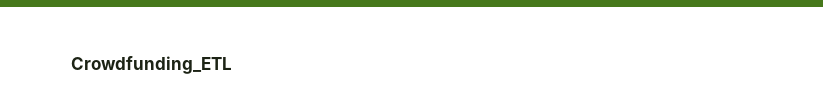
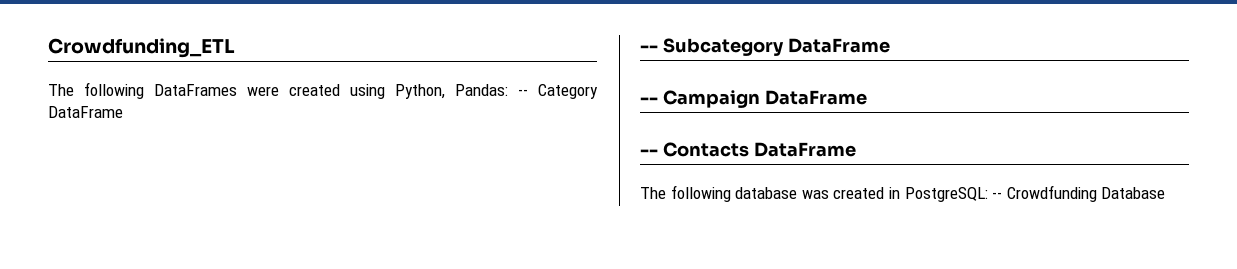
(232, 65) none -> [48,82,598,99] [48,106,123,118] [640,38,890,56] [640,90,867,108] [640,142,856,157] [640,185,1166,202] // The following DataFrames were created using Python, Pandas: -- Category DataFrame // -- Subcategory DataFrame // -- Campaign DataFrame // -- Contacts DataFrame // The following database was created in PostgreSQL: -- Crowdfunding Database

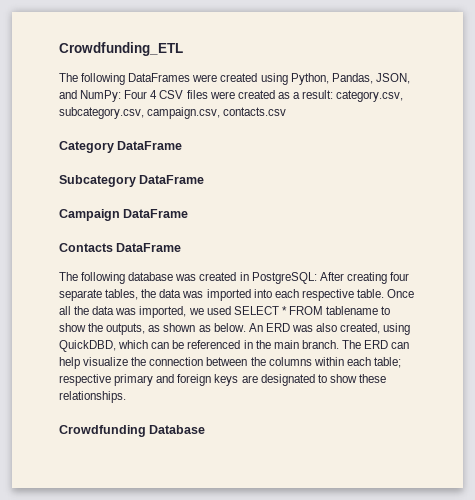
[455,84,528,96] Pandas: -- -> [331,73,410,84] [59,90,404,102] [59,107,287,119] Pandas, JSON, and NumPy: Four 4 CSV files were created as a result: category.csv, subcategory.csv, campaign.csv, contacts.csv //
[640,45,658,52] -- -> (183, 145) none
[640,97,658,104] -- -> (205, 179) none
[640,149,658,156] -- -> (189, 213) none
[992,192,1003,199] -- -> [319,272,409,284] [59,289,415,301] [59,306,391,318] [59,323,411,335] [59,340,410,352] [59,357,401,369] [59,374,386,386] [59,391,126,403] After creating four separate tables, the data was imported into each respective table. Once all the data was imported, we used SELECT * FROM tablename to show the outputs, as shown as below. An ERD was also created, using QuickDBD, which can be referenced in the main branch. The ERD can help visualize the connection between the columns within each table; respective primary and foreign keys are designated to show these relationships. //

